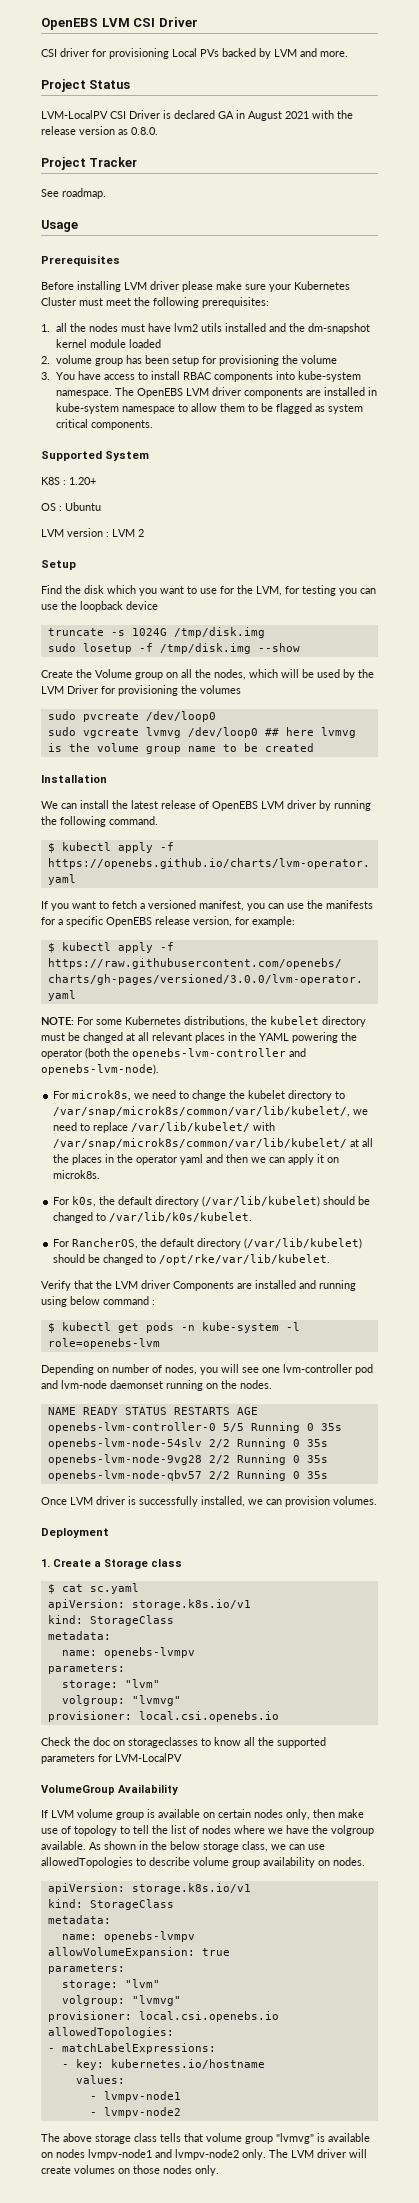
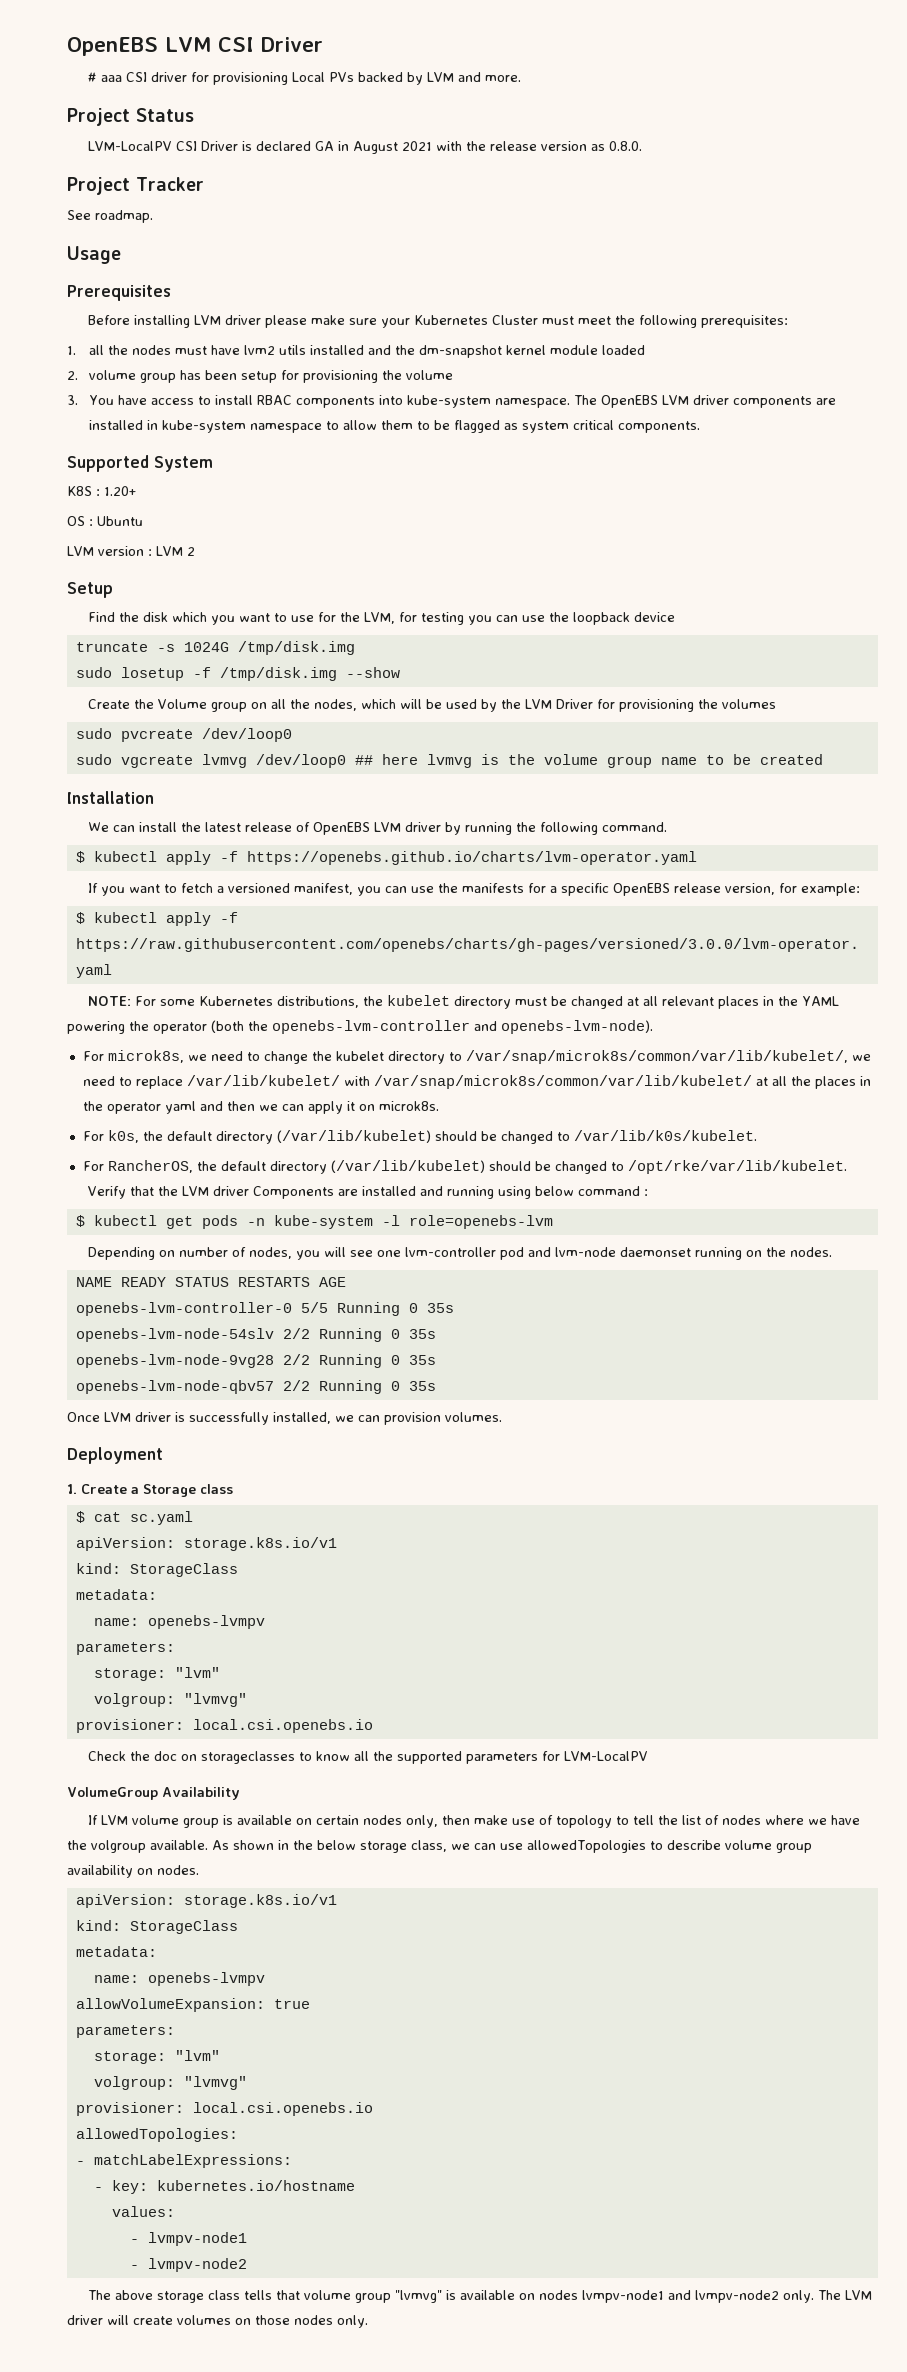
(198, 22) none -> [87,72,122,82] # aaa

